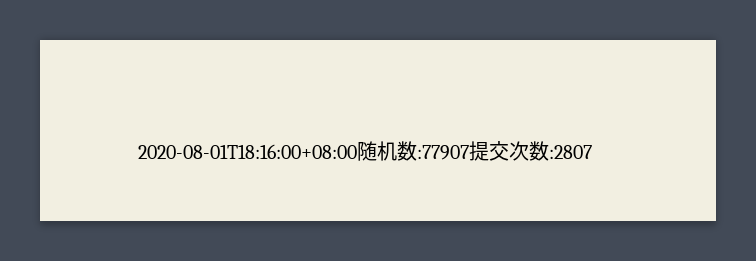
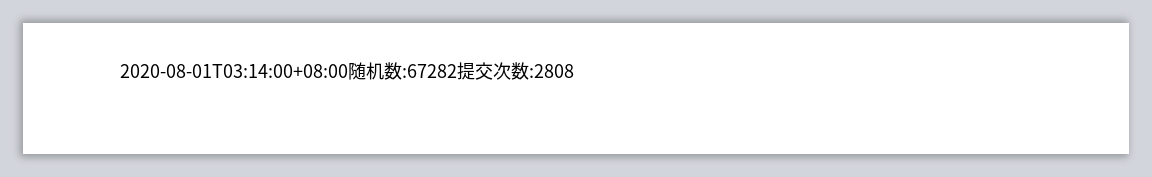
[138,141,469,161] 2020-08-01T18:16:00+08:00随机数:77907 -> [120,62,457,80] 2020-08-01T03:14:00+08:00随机数:67282
[549,145,592,159] :2807 -> [529,64,574,78] :2808

